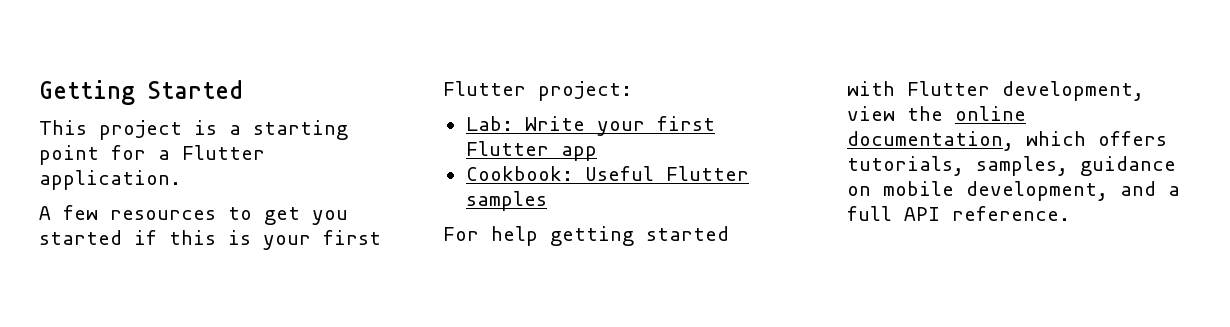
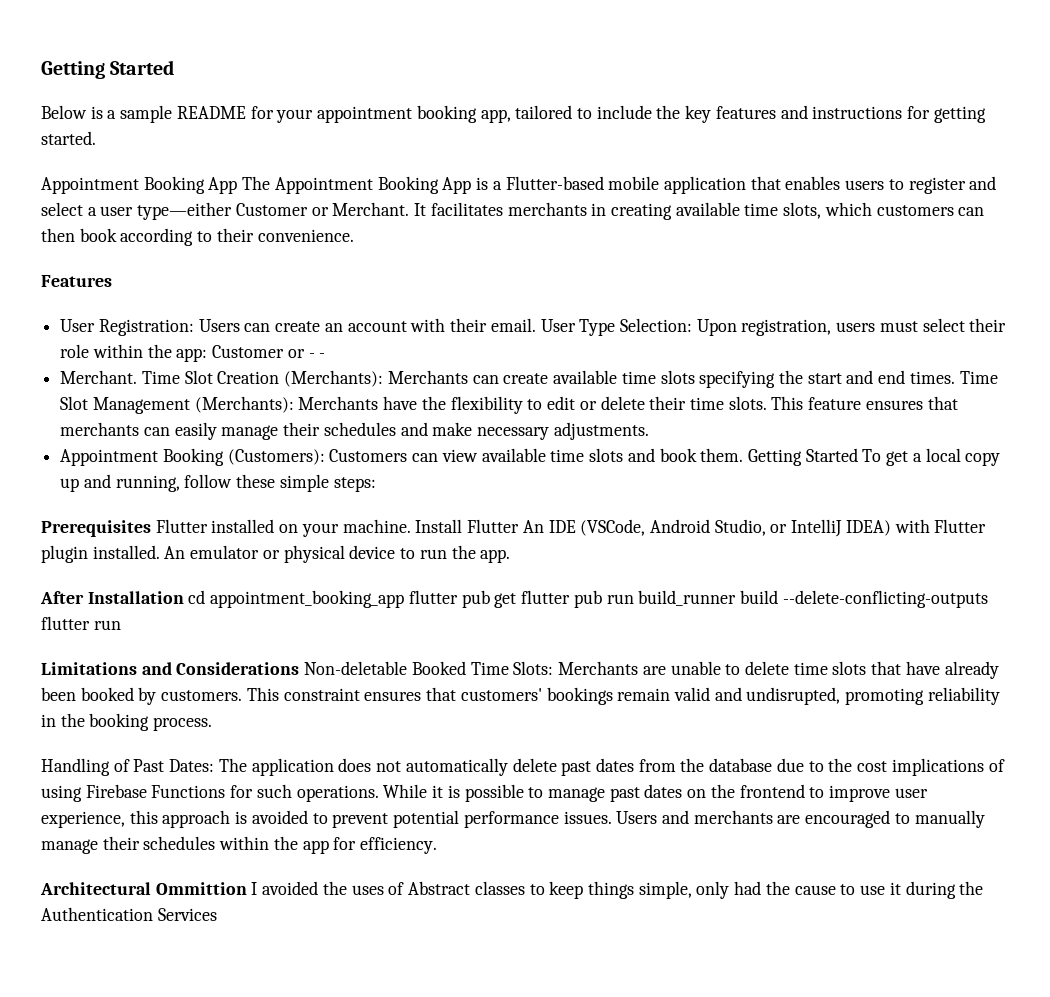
[39,120,348,140] [39,145,265,165] [39,170,181,190] [39,205,348,225] [39,230,381,250] [443,81,632,101] [465,116,715,136] [465,141,597,161] [465,166,749,181] [465,191,547,211] [443,226,729,246] [847,81,1144,101] [847,106,1026,121] [847,131,1167,151] [847,156,1176,176] [847,181,1180,201] [847,206,1070,221] This project is a starting point for a Flutter application. // A few resources to get you started if this is your first Flutter project: // Lab: Write your first Flutter app // Cookbook: Useful Flutter samples // For help getting started with Flutter development, view the online documentation, which offers tutorials, samples, guidance on mobile development, and a full API reference. -> [41,105,986,123] [41,131,96,145] [41,176,997,194] [41,202,985,220] [41,228,354,246] [41,275,112,287] [60,318,1007,336] [60,344,326,362] [60,370,998,388] [60,396,958,414] [60,422,649,440] [60,448,1001,466] [60,474,376,492] [41,519,987,537] [41,545,511,563] [40,590,988,608] [41,616,121,630] [41,661,999,679] [41,687,1000,705] [41,713,213,731] [41,758,1005,776] [41,784,928,802] [41,810,985,828] [41,836,438,854] [40,881,984,899] [41,907,217,921] Below is a sample README for your appointment booking app, tailored to include the key features and instructions for getting started. // Appointment Booking App The Appointment Booking App is a Flutter-based mobile application that enables users to register and select a user type—either Customer or Merchant. It facilitates merchants in creating available time slots, which customers can then book according to their convenience. // Features // User Registration: Users can create an account with their email. User Type Selection: Upon registration, users must select their role within the app: Customer or - - // Merchant. Time Slot Creation (Merchants): Merchants can create available time slots specifying the start and end times. Time Slot Management (Merchants): Merchants have the flexibility to edit or delete their time slots. This feature ensures that merchants can easily manage their schedules and make necessary adjustments. // Appointment Booking (Customers): Customers can view available time slots and book them. Getting Started To get a local copy up and running, follow these simple steps: // Prerequisites Flutter installed on your machine. Install Flutter An IDE (VSCode, Android Studio, or IntelliJ IDEA) with Flutter plugin installed. An emulator or physical device to run the app. // After Installation cd appointment_booking_app flutter pub get flutter pub run build_runner build --delete-conflicting-outputs flutter run // Limitations and Considerations Non-deletable Booked Time Slots: Merchants are unable to delete time slots that have already been booked by customers. This constraint ensures that customers' bookings remain valid and undisrupted, promoting reliability in the booking process. // Handling of Past Dates: The application does not automatically delete past dates from the database due to the cost implications of using Firebase Functions for such operations. While it is possible to manage past dates on the frontend to improve user experience, this approach is avoided to prevent potential performance issues. Users and merchants are encouraged to manually manage their schedules within the app for efficiency. // Architectural Ommittion I avoided the uses of Abstract classes to keep things simple, only had the cause to use it during the Authentication Services

